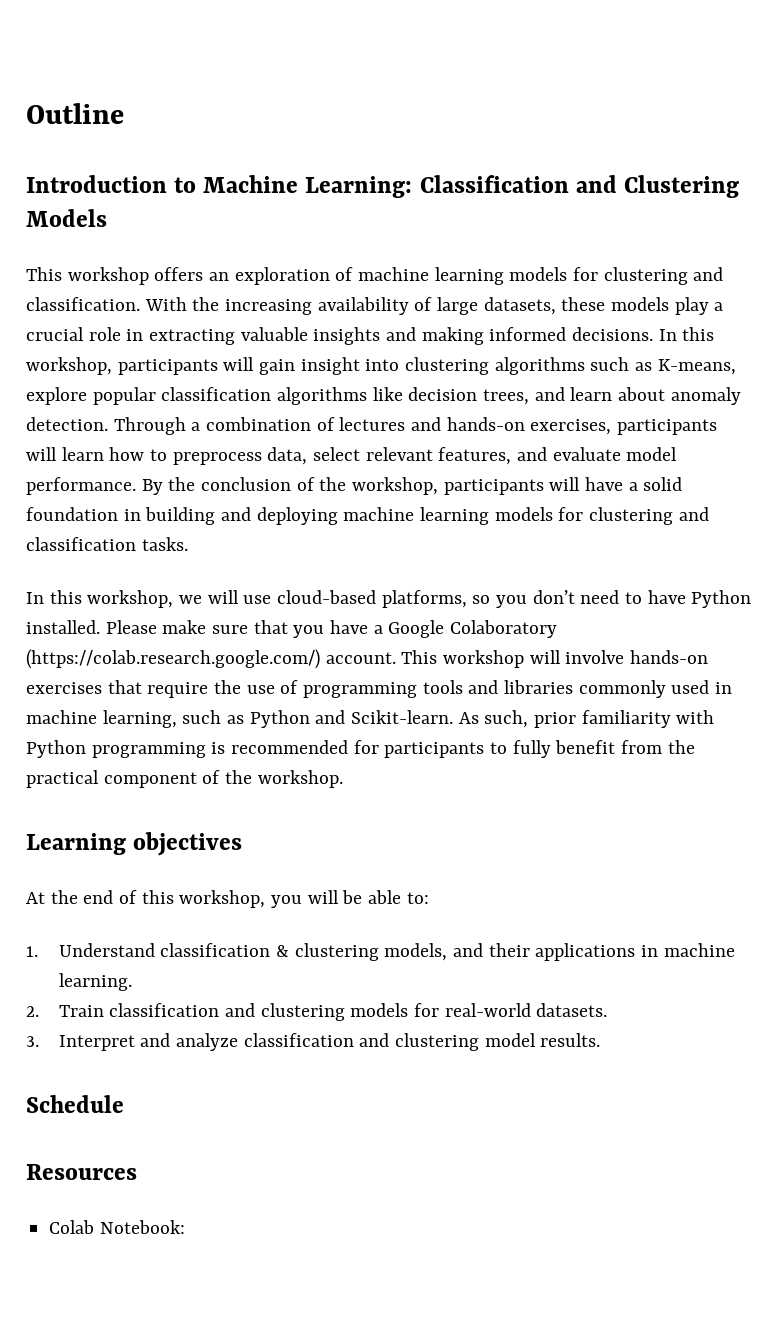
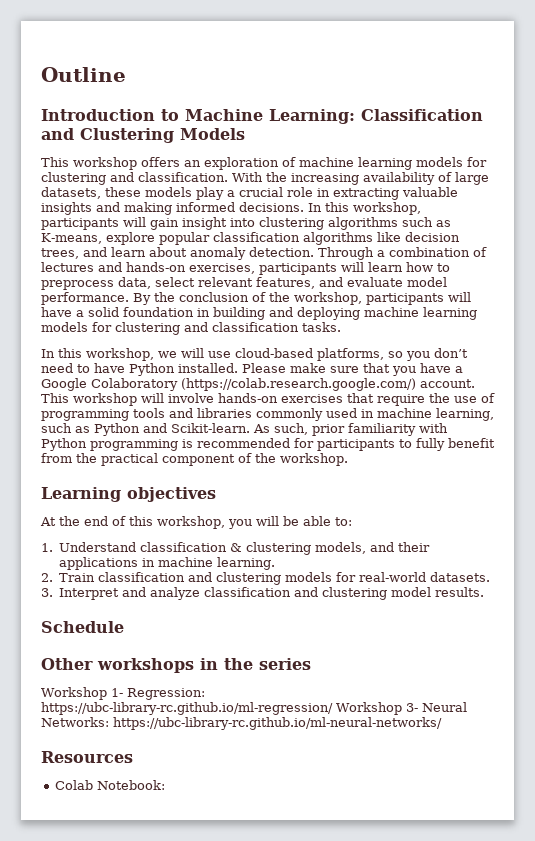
(124, 1104) none -> [41,658,311,673] [41,687,205,700] [41,702,467,715] [41,717,442,730] // Other workshops in the series // Workshop 1- Regression: https://ubc-library-rc.github.io/ml-regression/ Workshop 3- Neural Networks: https://ubc-library-rc.github.io/ml-neural-networks/

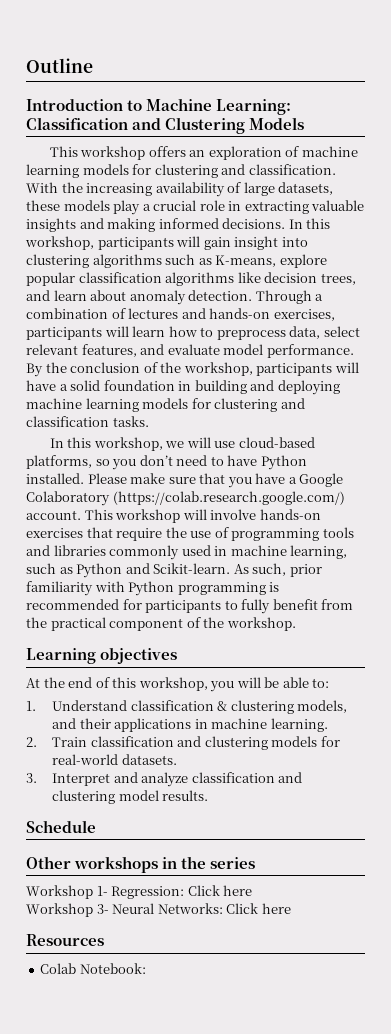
[41,702,333,715] https://ubc-library-rc.github.io/ml-regression/ -> [187,885,253,896] Click here //
[113,717,442,730] https://ubc-library-rc.github.io/ml-neural-networks/ -> [226,903,291,914] Click here

